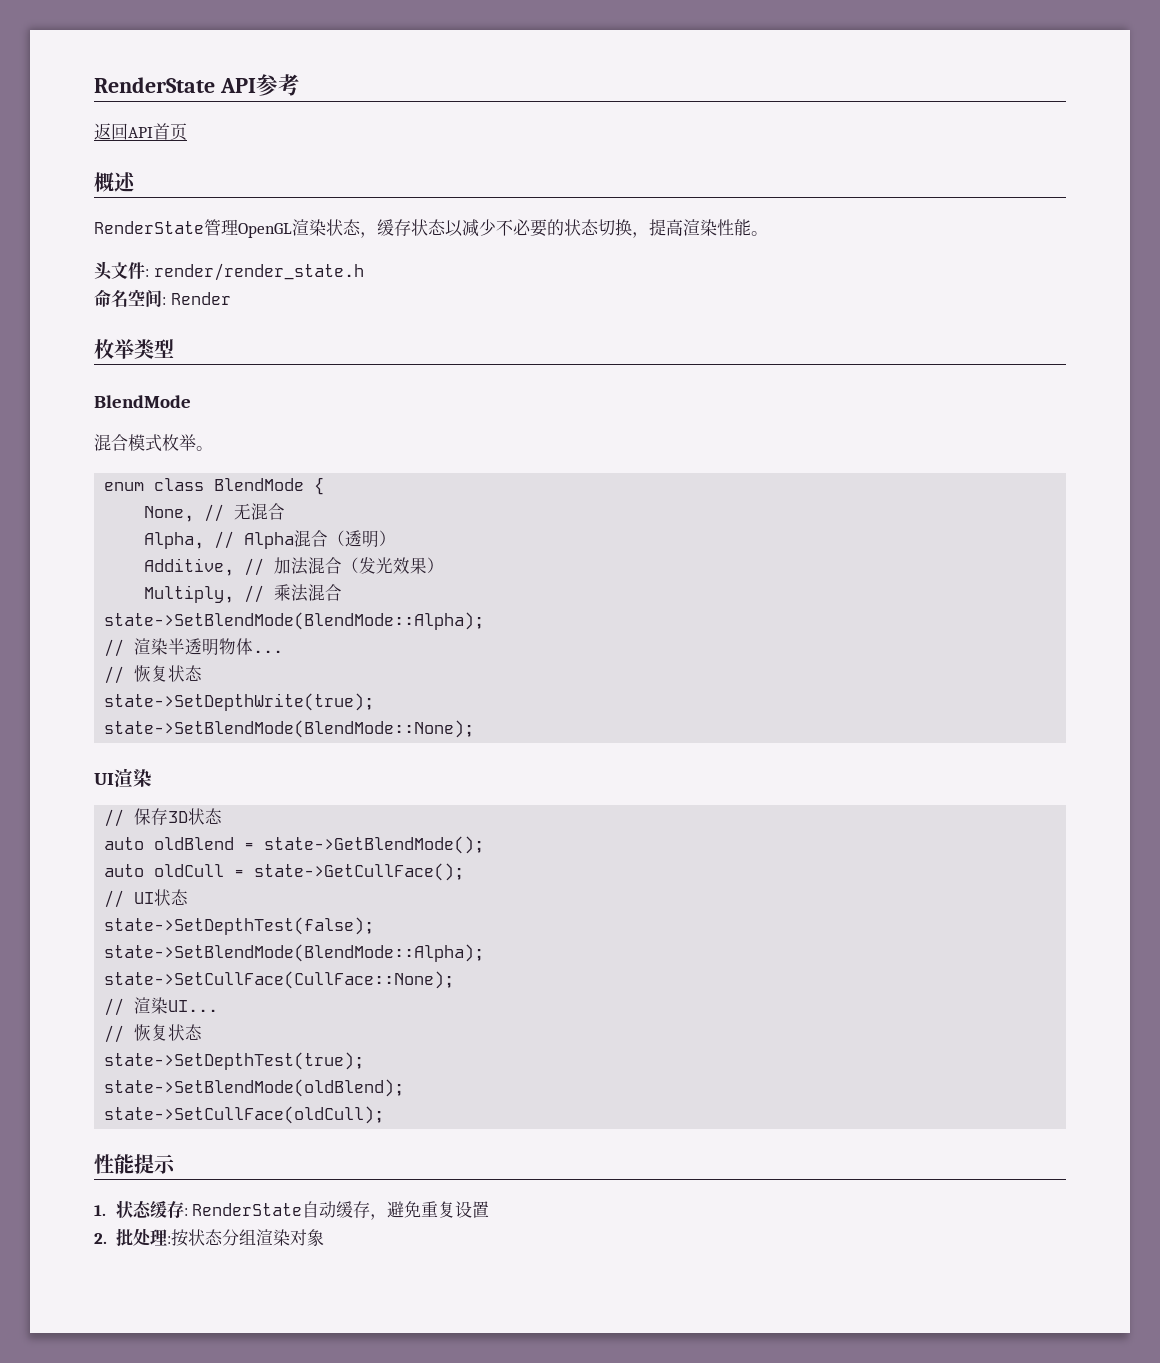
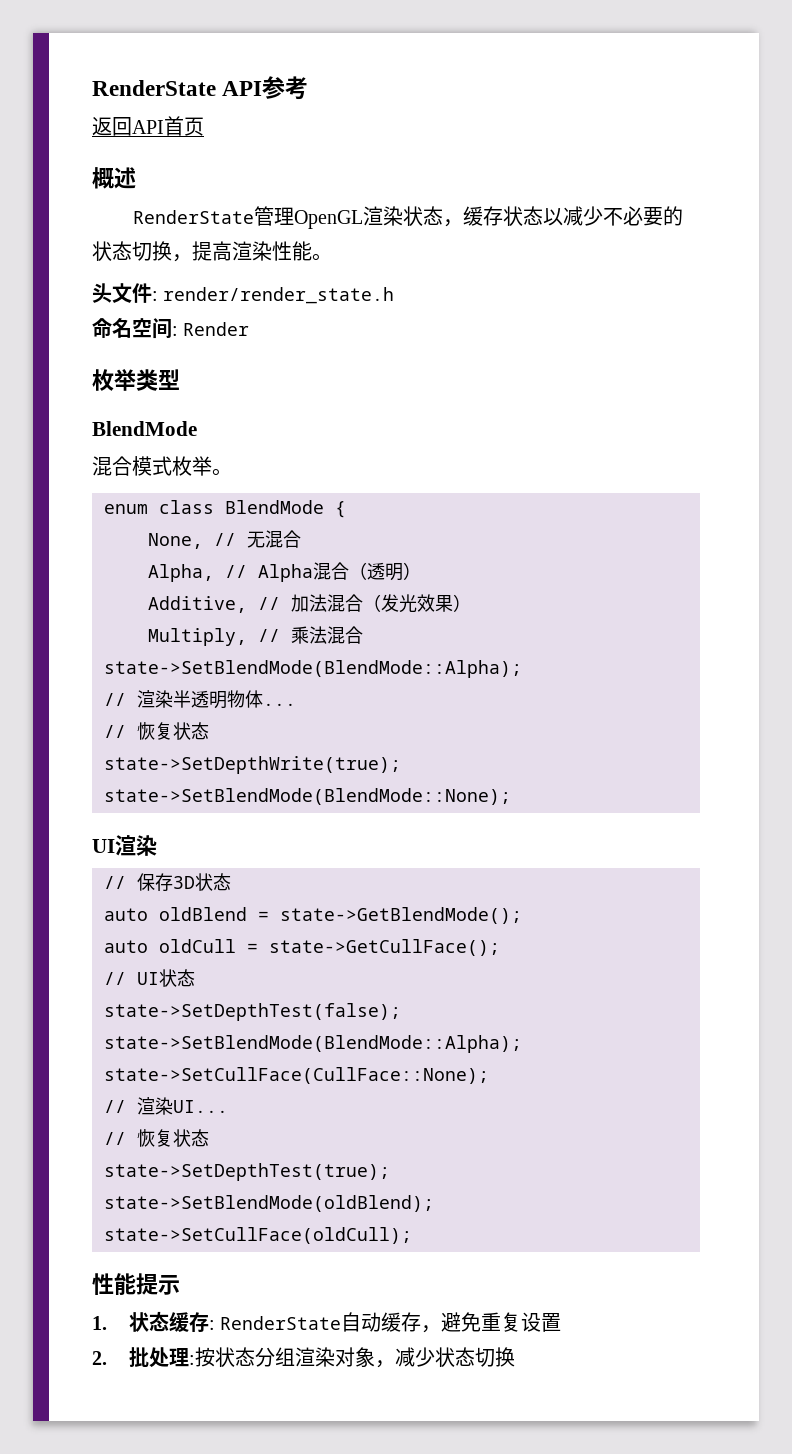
(324, 1237) none -> [374,1347,515,1368] ，减少状态切换

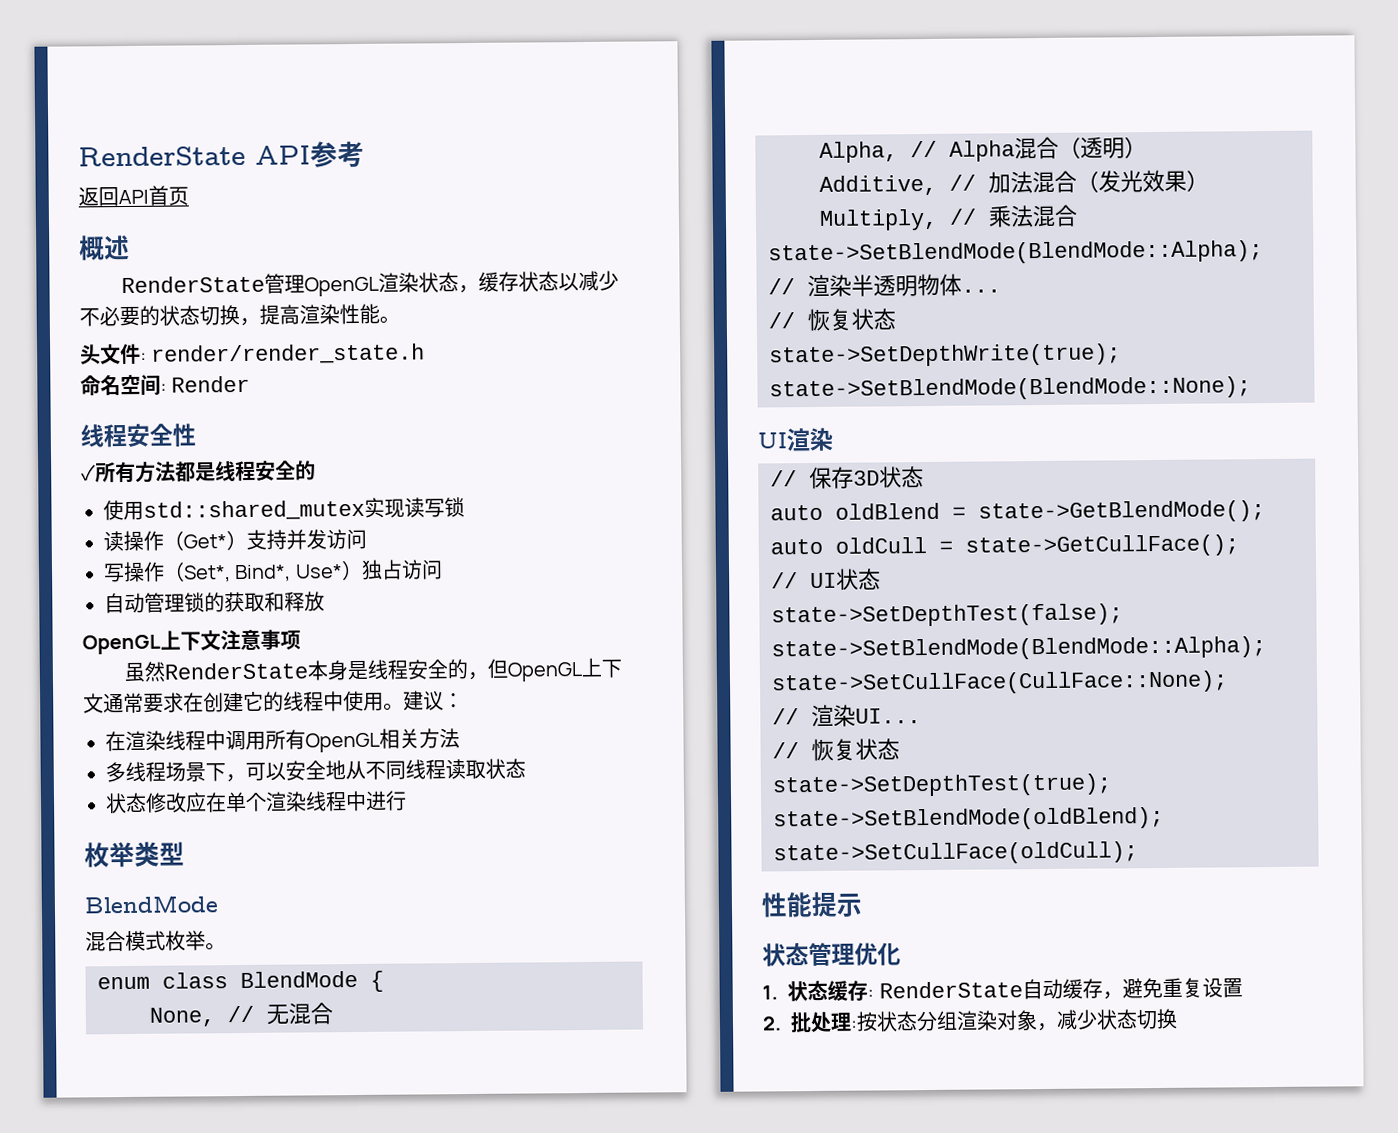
(250, 329) none -> [80,423,196,448] [81,460,316,483] [103,497,465,521] [103,528,367,552] [103,559,443,583] [104,591,325,614] [82,629,301,655] [123,657,622,683] [83,690,464,714] [105,728,460,753] [105,758,526,783] [105,790,407,814] // 线程安全性 // ✓所有方法都是线程安全的 // 使用std::shared_mutex实现读写锁 // 读操作（Get*）支持并发访问 // 写操作（Set*, Bind*, Use*）独占访问 // 自动管理锁的获取和释放 // OpenGL上下文注意事项 // 虽然RenderState本身是线程安全的，但OpenGL上下文通常要求在创建它的线程中使用。建议： // 在渲染线程中调用所有OpenGL相关方法 // 多线程场景下，可以安全地从不同线程读取状态 // 状态修改应在单个渲染线程中进行
(180, 1285) none -> [762,942,901,967] // 状态管理优化

